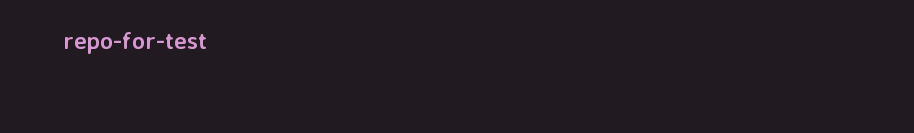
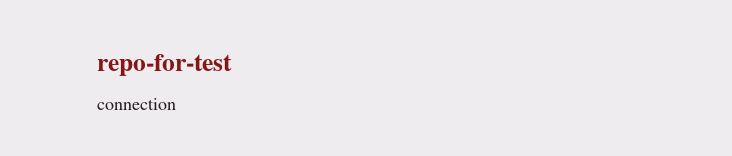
(207, 43) none -> [97,98,176,110] // connection

